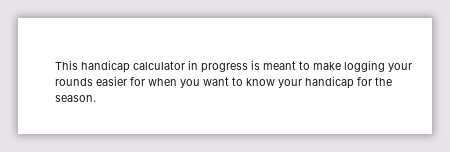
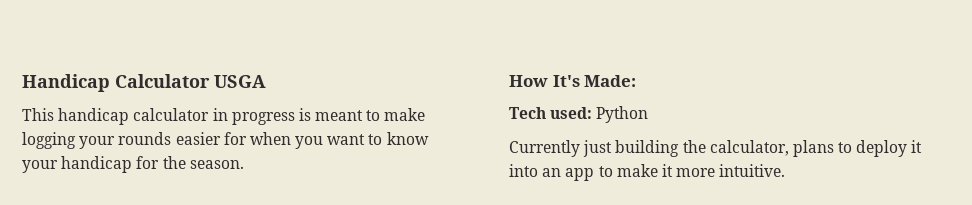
(55, 65) none -> [22,74,266,92] Handicap Calculator USGA //
(96, 98) none -> [509,75,637,87] [509,106,649,123] [509,140,923,157] [509,164,786,181] // How It's Made: // Tech used: Python // Currently just building the calculator, plans to deploy it into an app to make it more intuitive.

